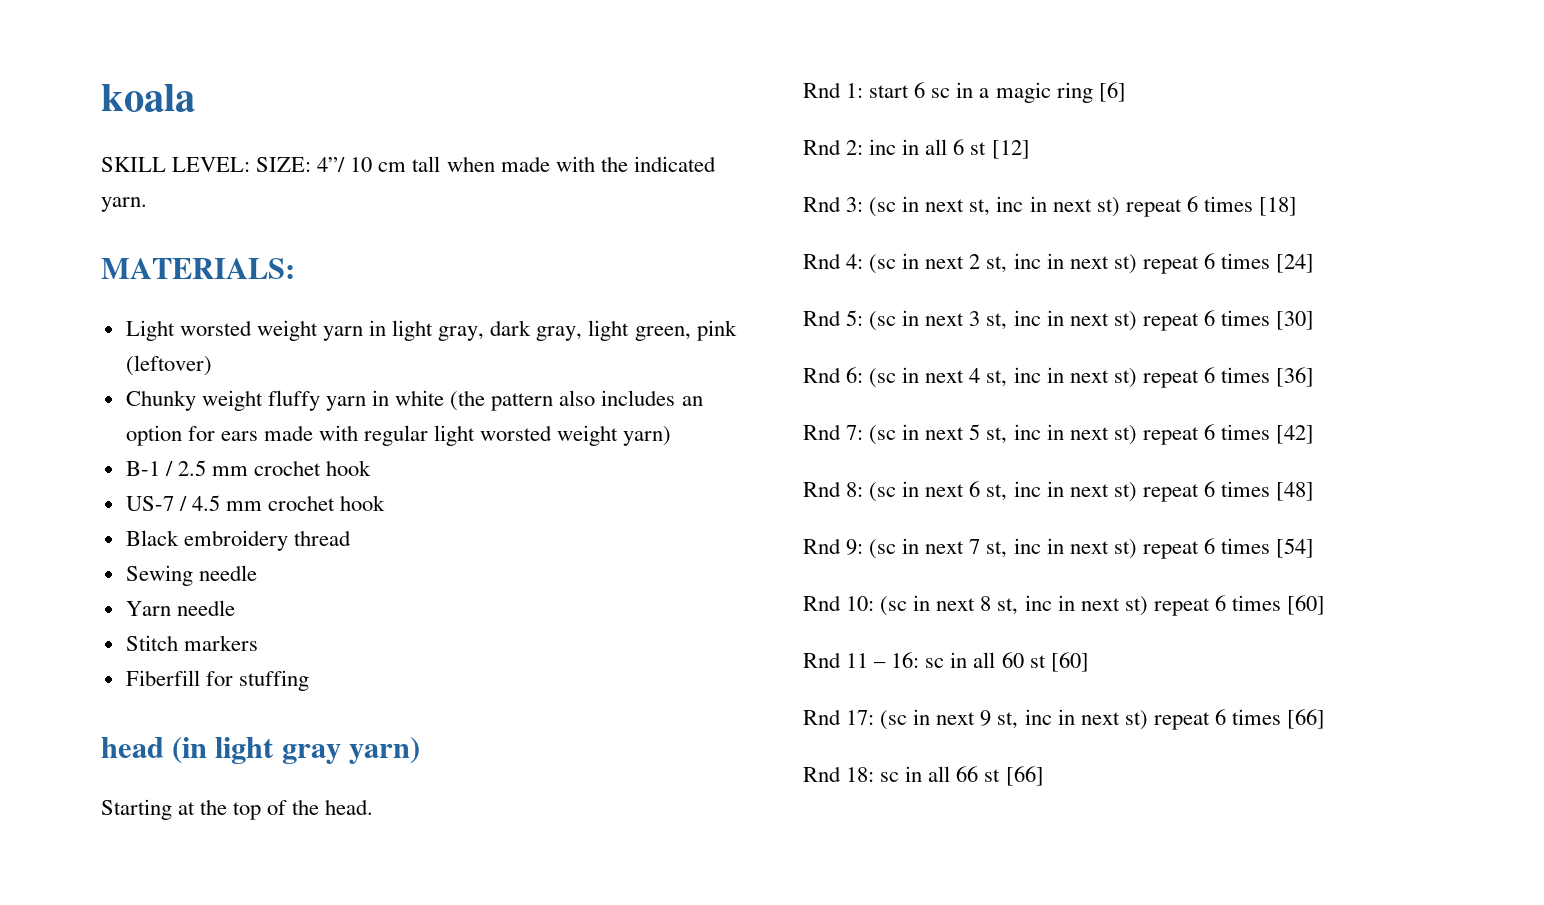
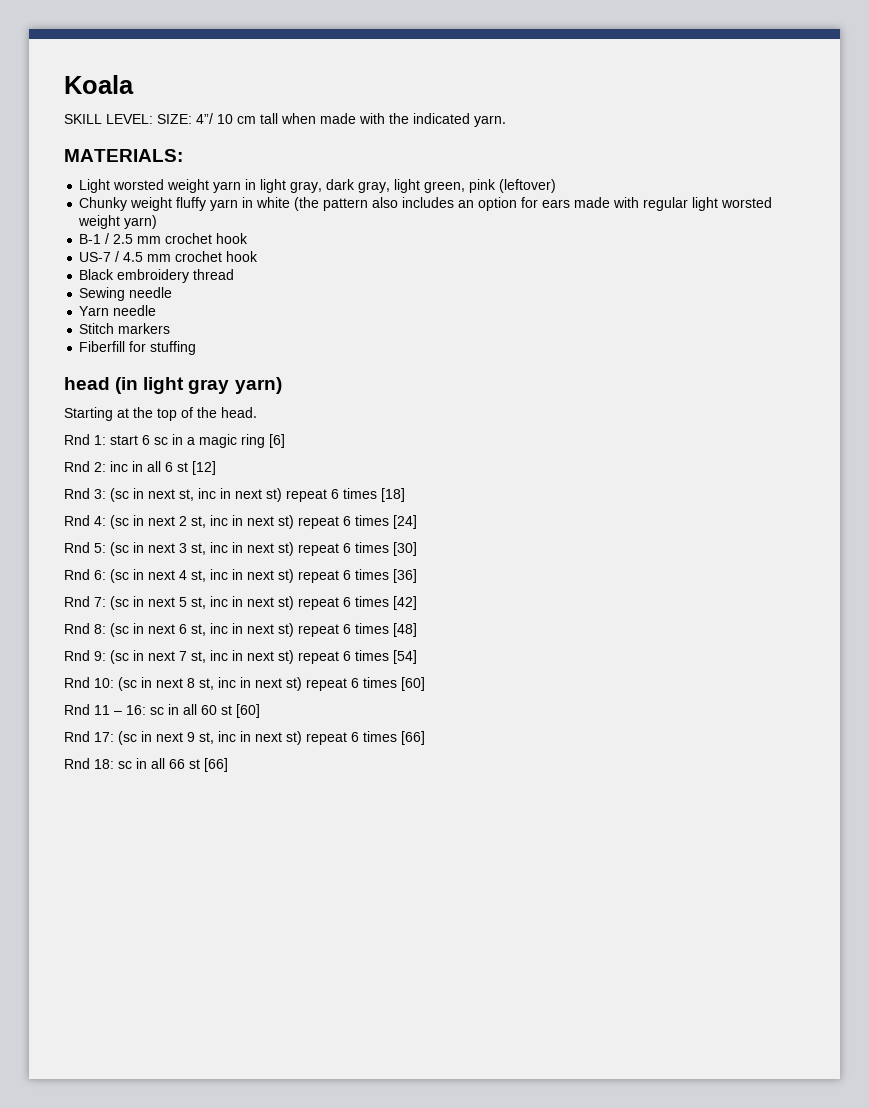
[101,84,195,112] koala -> [64,75,134,94] Koala

